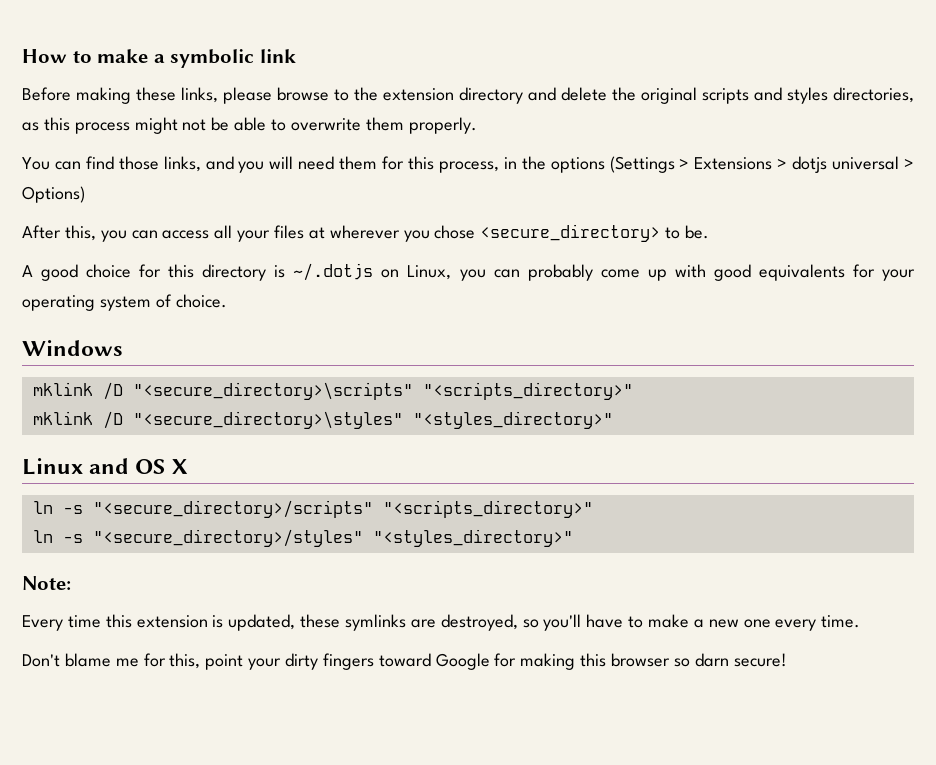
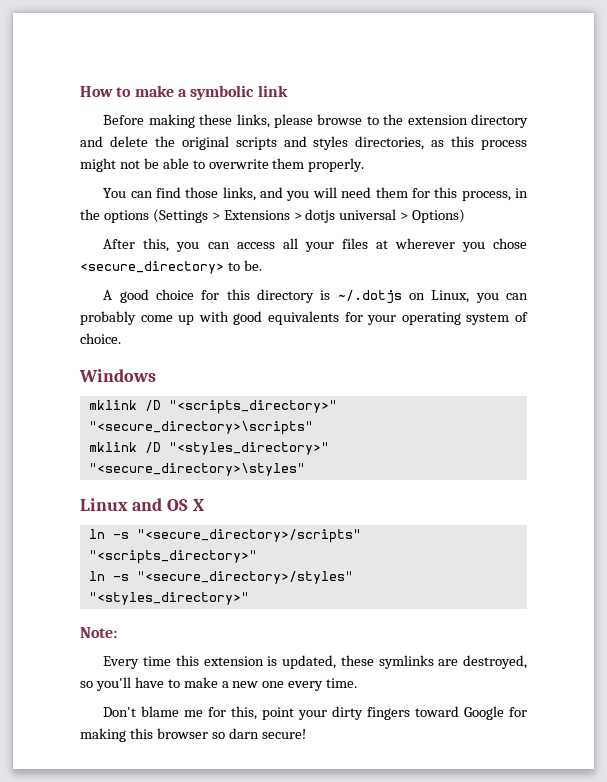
(123, 391) none -> [168,400,337,414] "<scripts_directory>"
[422,382,633,400] [32,411,123,429] "<scripts_directory>" // mklink /D -> [88,442,329,455] // mklink /D "<styles_directory>"
[412,411,613,429] "<styles_directory>" -> (305, 469) none

